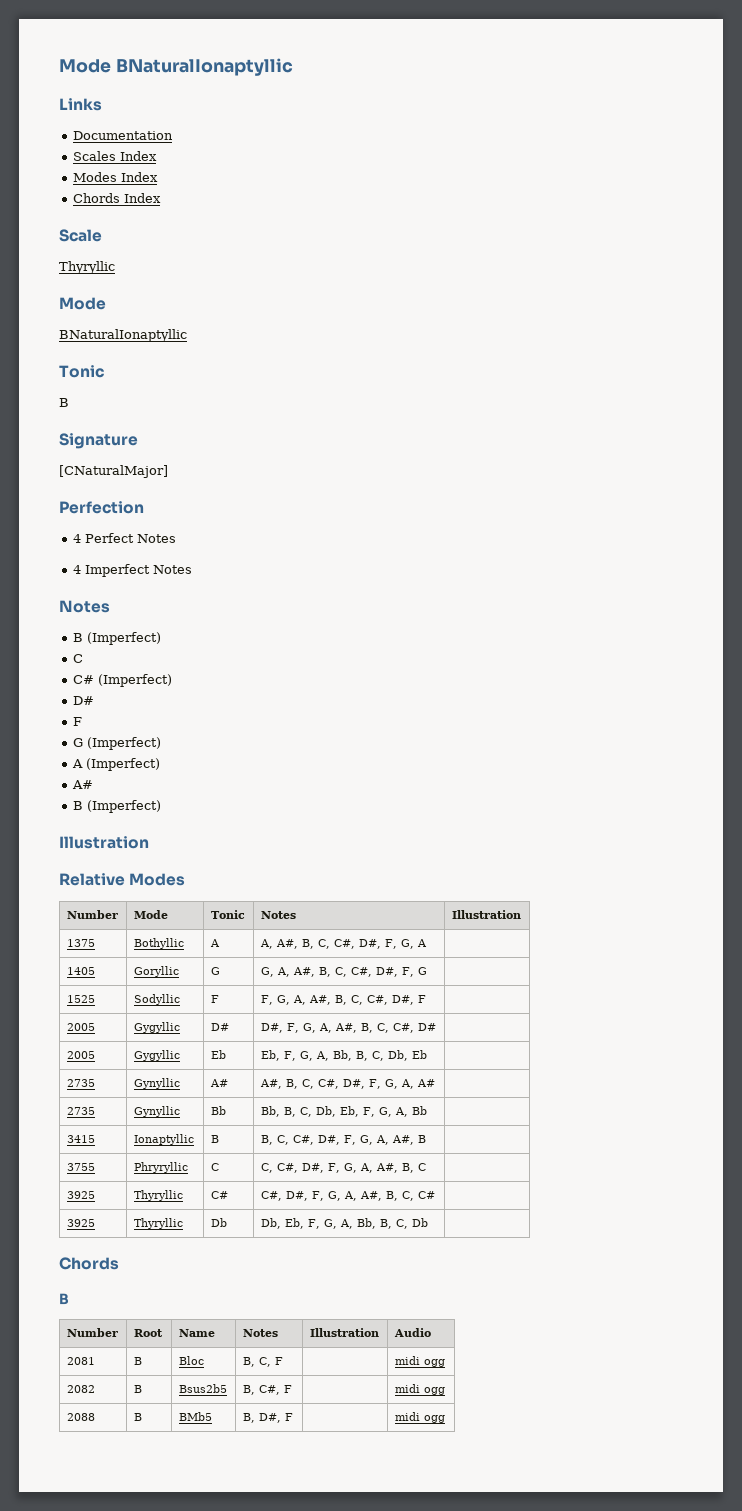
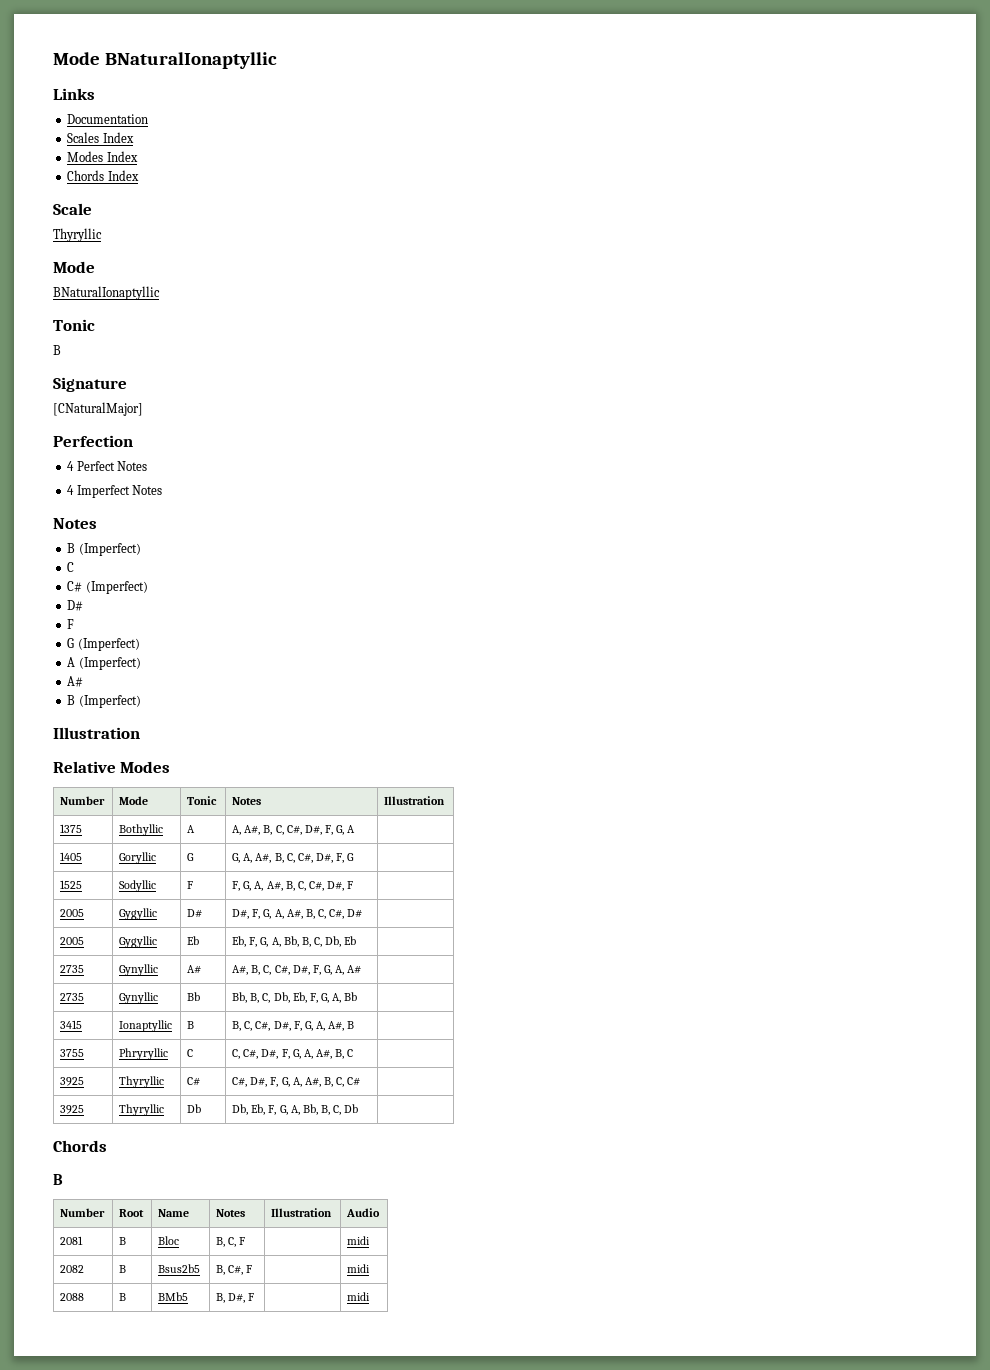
[423,1359,445,1367] ogg -> (371, 1240) none
[423,1387,445,1395] ogg -> (371, 1268) none
[423,1415,445,1423] ogg -> (371, 1296) none

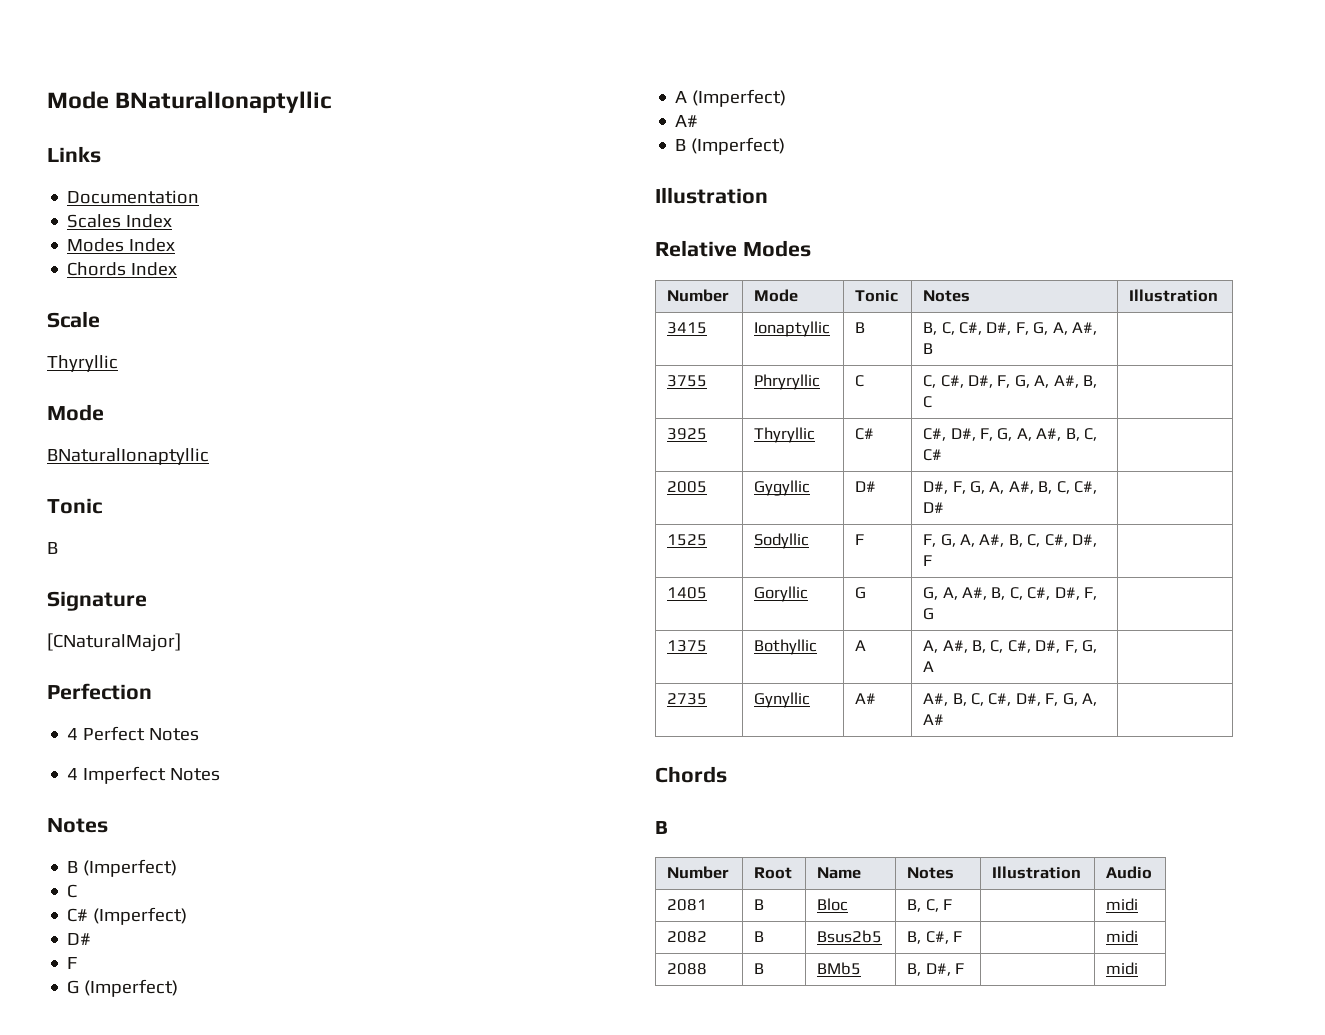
[60,824,83,833] [119,824,164,836] [187,825,196,833] [232,825,356,835] [60,852,83,861] [119,852,157,864] [187,853,195,861] [232,853,355,863] [60,880,83,889] [119,880,157,892] [187,881,194,889] [232,881,354,891] [60,909,85,917] [119,908,158,920] [187,909,203,918] [232,909,363,919] [60,937,85,945] [119,936,158,948] [187,936,200,945] [232,936,357,947] [60,965,85,973] [119,964,159,976] [187,965,202,974] [232,965,362,975] [60,993,85,1001] [119,992,159,1004] [187,992,201,1001] [232,992,358,1003] // 1375 | Bothyllic | A | A, A#, B, C, C#, D#, F, G, A | // 1405 | Goryllic | G | G, A, A#, B, C, C#, D#, F, G | // 1525 | Sodyllic | F | F, G, A, A#, B, C, C#, D#, F | // 2005 | Gygyllic | D# | D#, F, G, A, A#, B, C, C#, D# | // 2005 | Gygyllic | Eb | Eb, F, G, A, Bb, B, C, Db, Eb | // 2735 | Gynyllic | A# | A#, B, C, C#, D#, F, G, A, A# | // 2735 | Gynyllic | Bb | Bb, B, C, Db, Eb, F, G, A, Bb | -> (1219, 295) none
[60,1105,85,1114] [119,1104,165,1116] [187,1104,202,1113] [232,1104,359,1115] 3925 | Thyryllic | Db | Db, Eb, F, G, A, Bb, B, C, Db -> [667,481,708,493] [754,480,811,496] [855,481,877,492] [923,481,1098,494] [923,502,945,513] [667,534,708,546] [754,533,810,549] [855,534,865,545] [923,534,1098,547] [923,555,933,566] [667,587,708,599] [754,586,809,602] [855,587,867,599] [923,587,1098,600] [923,608,935,620] [667,640,708,652] [754,639,818,655] [855,640,867,651] [923,640,1098,653] [923,661,935,672] [667,693,708,705] [754,692,811,708] [855,693,877,704] [923,693,1098,706] [923,714,945,725] 2005 | Gygyllic | D# | D#, F, G, A, A#, B, C, C#, D# | // 1525 | Sodyllic | F | F, G, A, A#, B, C, C#, D#, F | // 1405 | Goryllic | G | G, A, A#, B, C, C#, D#, F, G | // 1375 | Bothyllic | A | A, A#, B, C, C#, D#, F, G, A | // 2735 | Gynyllic | A# | A#, B, C, C#, D#, F, G, A, A#

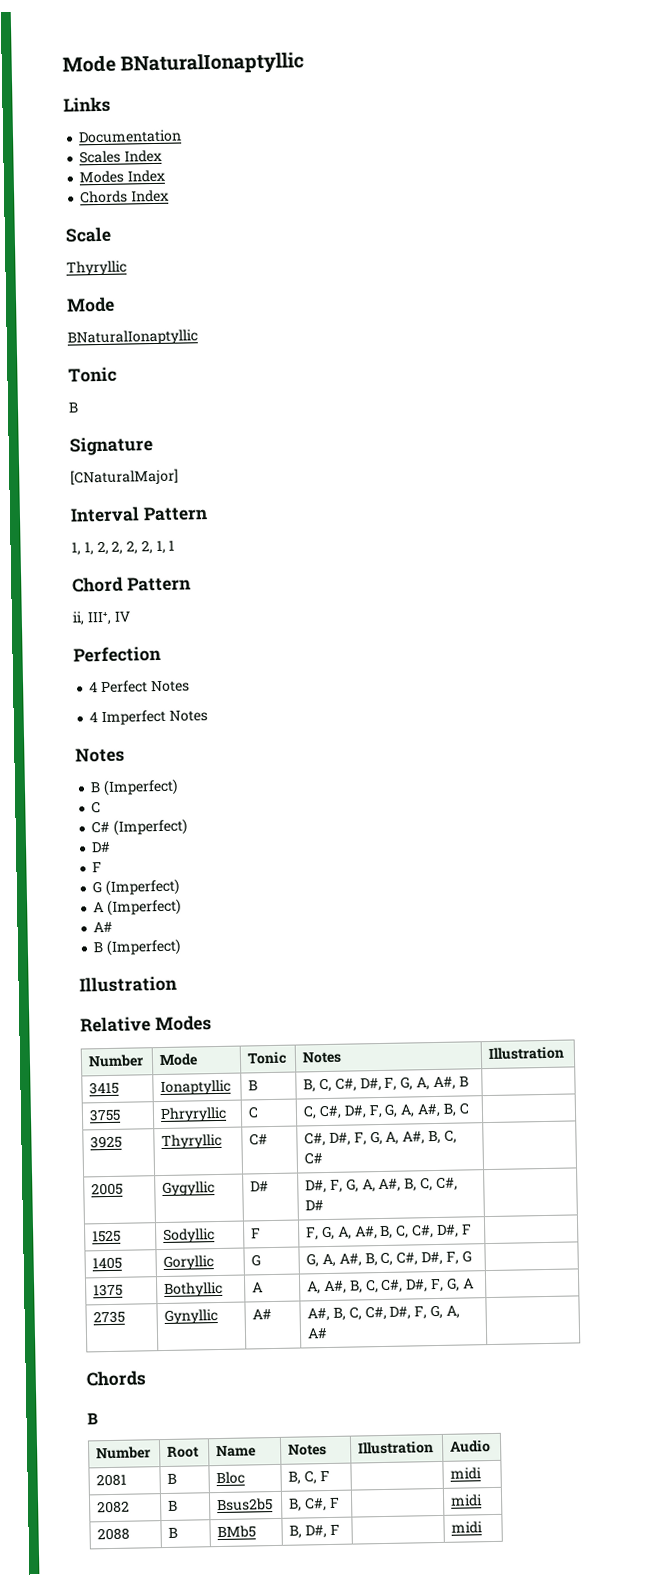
(181, 642) none -> [70,506,208,523] [71,540,176,556] [72,576,191,593] [72,611,130,626] // Interval Pattern // 1, 1, 2, 2, 2, 2, 1, 1 // Chord Pattern // ii, III⁺, IV

